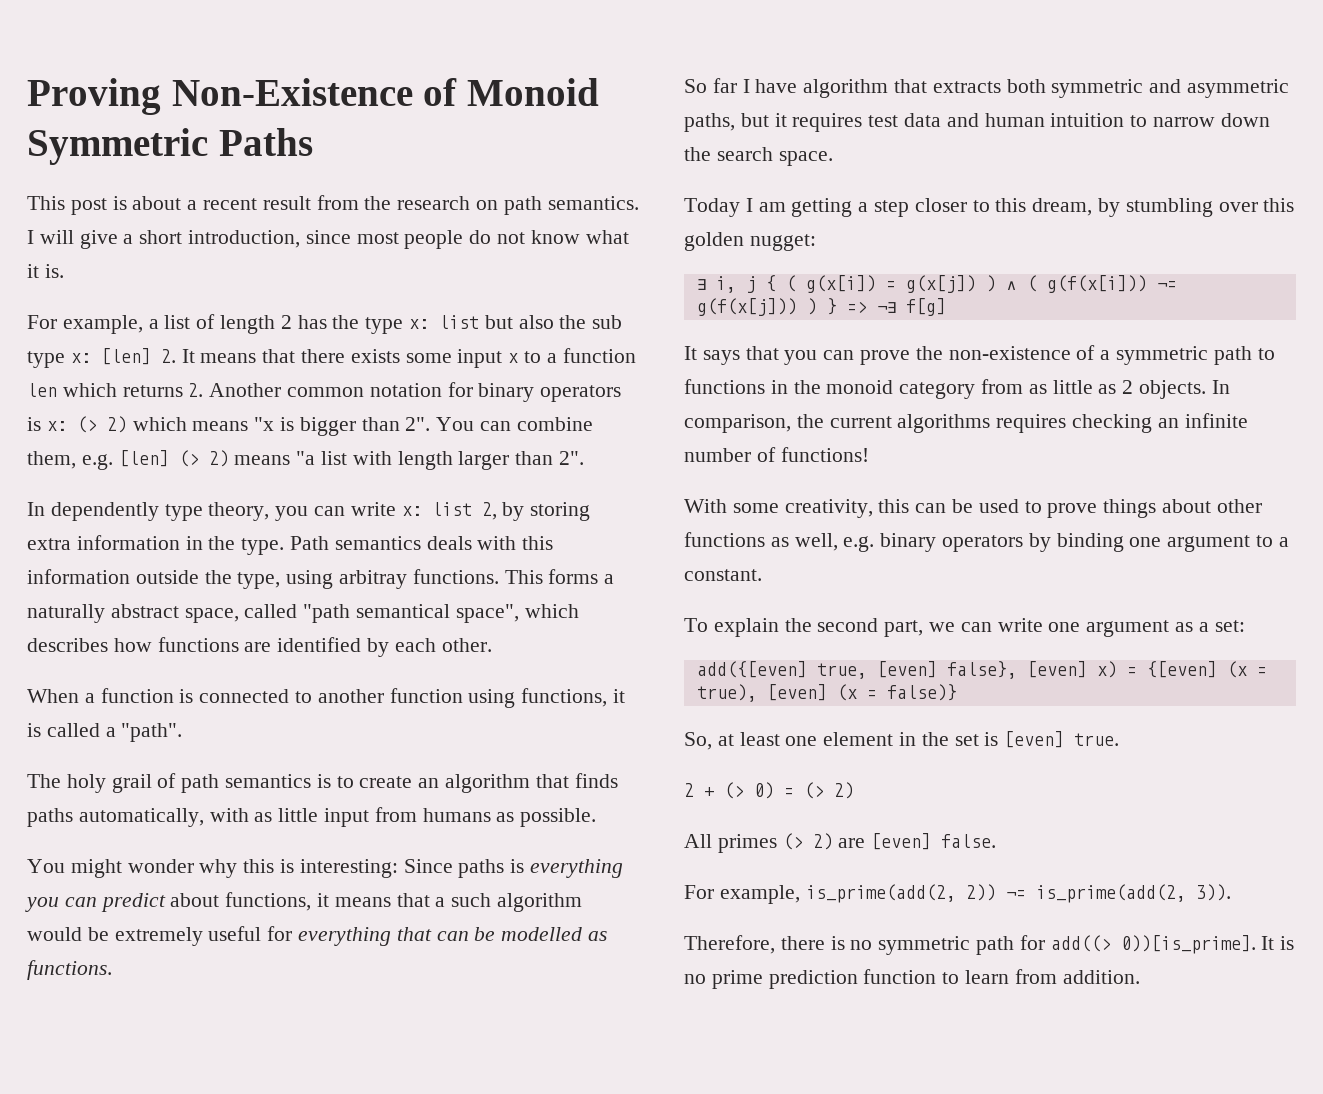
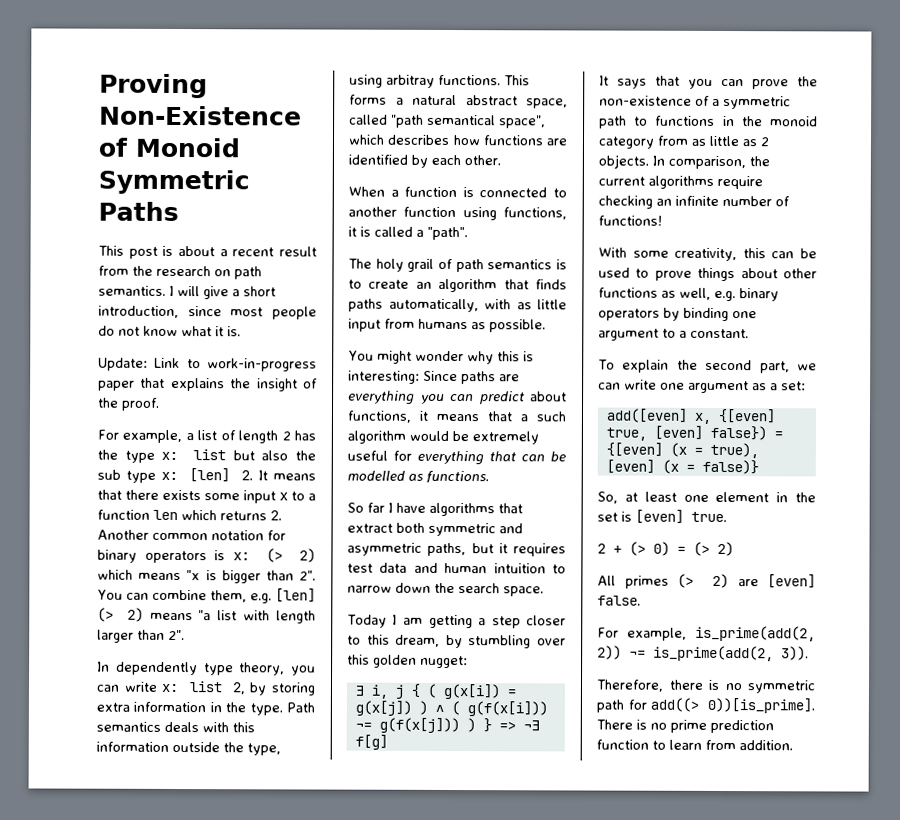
(64, 271) none -> [98,357,317,372] [98,377,318,392] [98,397,160,411] // Update: Link to work-in-progress paper that explains the insight of the proof.
[27,604,105,623] naturally -> [412,94,457,106] natural
[510,859,525,873] is -> [499,374,520,382] are
[803,79,1001,98] algorithm that extracts -> [429,502,523,517] [347,523,393,533] algorithms that extract
[996,414,1067,433] requires -> [717,175,763,190] require
[696,661,1117,679] add({[even] true, [even] false}, [even] x) -> [605,408,776,424] [605,425,767,441] add([even] x, {[even] true, [even] false})
[1261,936,1275,950] It -> [596,719,633,730] There

